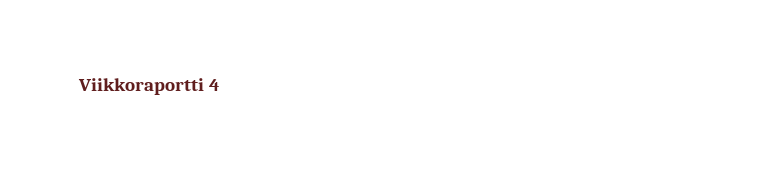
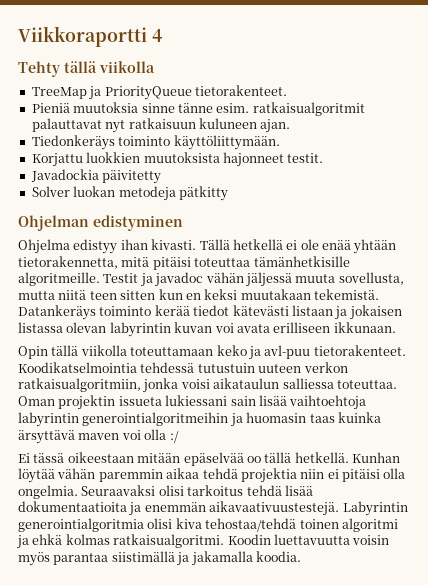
(220, 85) none -> [18,61,155,77] [31,85,287,100] [31,102,365,116] [31,118,291,133] [31,135,280,150] [31,152,324,167] [30,169,162,184] [31,186,228,201] [18,215,183,231] [18,239,397,254] [18,256,350,270] [18,272,404,287] [18,289,379,300] [18,305,402,320] [18,322,396,337] [18,345,406,360] [18,362,348,373] [18,378,397,393] [18,395,367,410] [18,412,381,427] [18,429,179,444] [18,452,400,466] [18,468,406,483] [18,485,313,499] [18,501,408,516] [18,518,398,532] [17,534,390,549] [18,551,301,566] // Tehty tällä viikolla // TreeMap ja PriorityQueue tietorakenteet. // Pieniä muutoksia sinne tänne esim. ratkaisualgoritmit palauttavat nyt ratkaisuun kuluneen ajan. // Tiedonkeräys toiminto käyttöliittymään. // Korjattu luokkien muutoksista hajonneet testit. // Javadockia päivitetty // Solver luokan metodeja pätkitty // Ohjelman edistyminen // Ohjelma edistyy ihan kivasti. Tällä hetkellä ei ole enää yhtään tietorakennetta, mitä pitäisi toteuttaa tämänhetkisille algoritmeille. Testit ja javadoc vähän jäljessä muuta sovellusta, mutta niitä teen sitten kun en keksi muutakaan tekemistä. Datankeräys toiminto kerää tiedot kätevästi listaan ja jokaisen listassa olevan labyrintin kuvan voi avata erilliseen ikkunaan. // Opin tällä viikolla toteuttamaan keko ja avl-puu tietorakenteet. Koodikatselmointia tehdessä tutustuin uuteen verkon ratkaisualgoritmiin, jonka voisi aikataulun salliessa toteuttaa. Oman projektin issueta lukiessani sain lisää vaihtoehtoja labyrintin generointialgoritmeihin ja huomasin taas kuinka ärsyttävä maven voi olla :/ // Ei tässä oikeestaan mitään epäselvää oo tällä hetkellä. Kunhan löytää vähän paremmin aikaa tehdä projektia niin ei pitäisi olla ongelmia. Seuraavaksi olisi tarkoitus tehdä lisää dokumentaatioita ja enemmän aikavaativuustestejä. Labyrintin generointialgoritmia olisi kiva tehostaa/tehdä toinen algoritmi ja ehkä kolmas ratkaisualgoritmi. Koodin luettavuutta voisin myös parantaa siistimällä ja jakamalla koodia.

